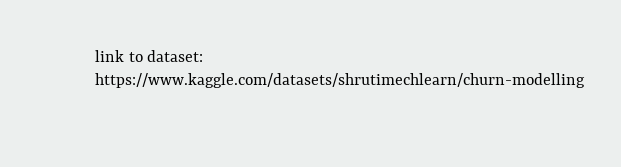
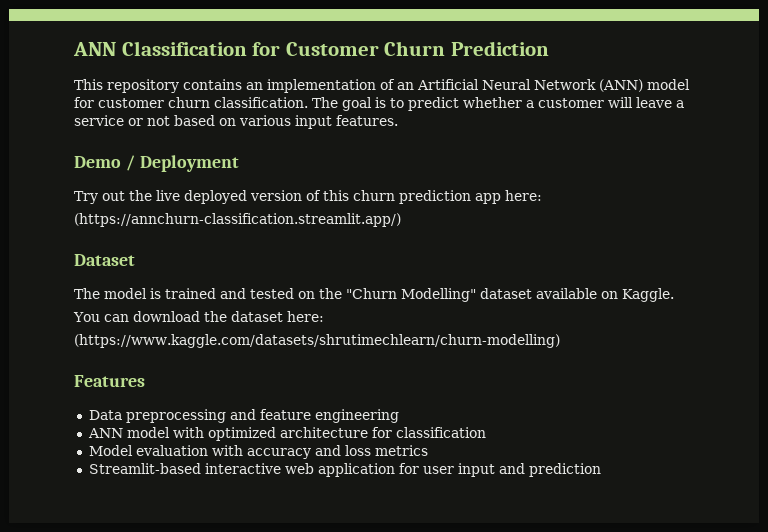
[95,50,204,62] [95,73,585,88] link to dataset: https://www.kaggle.com/datasets/shrutimechlearn/churn-modelling -> [73,41,549,56] [74,79,690,93] [74,97,684,111] [74,115,398,129] [74,155,239,172] [74,190,542,204] [74,213,401,227] [74,254,135,266] [74,288,674,302] [73,311,324,322] [74,334,560,348] [74,375,145,387] [88,409,399,423] [87,427,486,441] [88,445,428,459] [88,463,601,477] ANN Classification for Customer Churn Prediction // This repository contains an implementation of an Artificial Neural Network (ANN) model for customer churn classification. The goal is to predict whether a customer will leave a service or not based on various input features. // Demo / Deployment // Try out the live deployed version of this churn prediction app here: // (https://annchurn-classification.streamlit.app/) // Dataset // The model is trained and tested on the "Churn Modelling" dataset available on Kaggle. // You can download the dataset here: // (https://www.kaggle.com/datasets/shrutimechlearn/churn-modelling) // Features // Data preprocessing and feature engineering // ANN model with optimized architecture for classification // Model evaluation with accuracy and loss metrics // Streamlit-based interactive web application for user input and prediction

